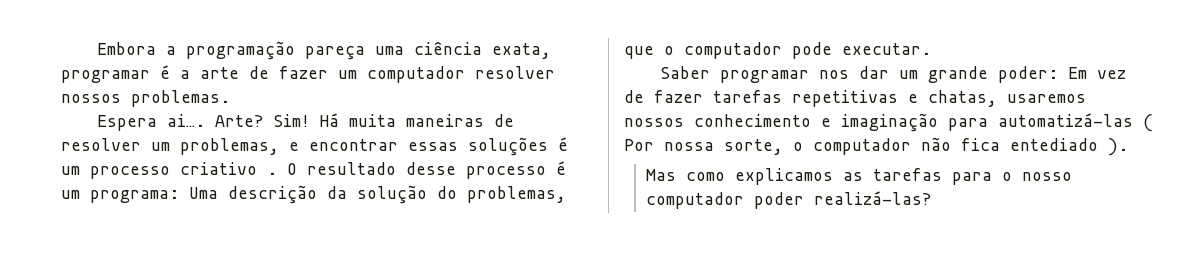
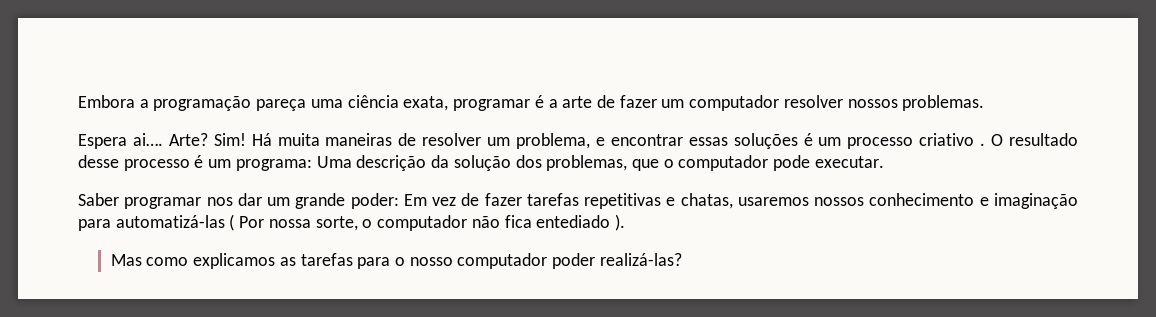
[180,138,279,155] problemas, -> [516,133,591,149] problema,
[437,186,457,199] do -> [515,155,542,168] dos

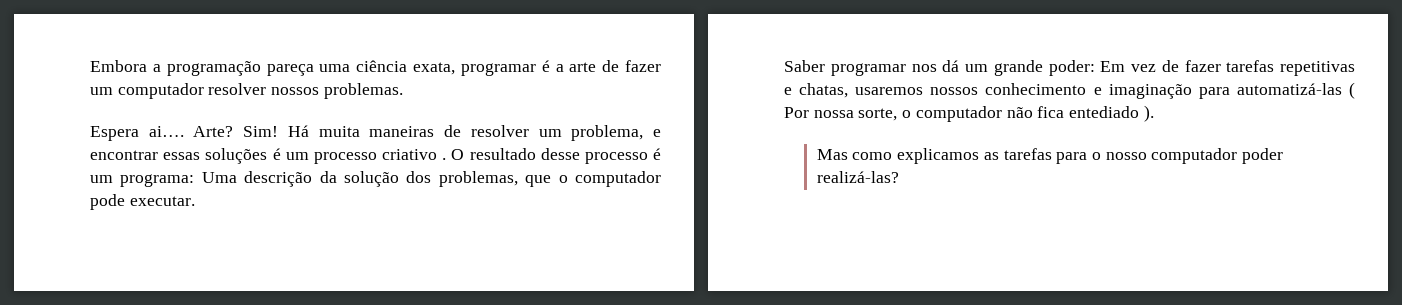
[237,193,262,206] dar -> [942,60,960,72] dá

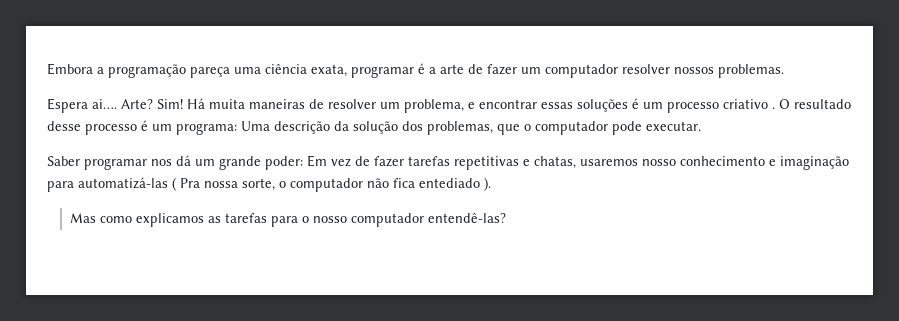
[930,87,979,95] nossos -> [642,159,676,166] nosso
[784,107,809,118] Por -> [180,178,200,188] Pra
[1242,148,1284,164] [816,171,899,183] poder realizá-las? -> [428,213,507,223] entendê-las?

